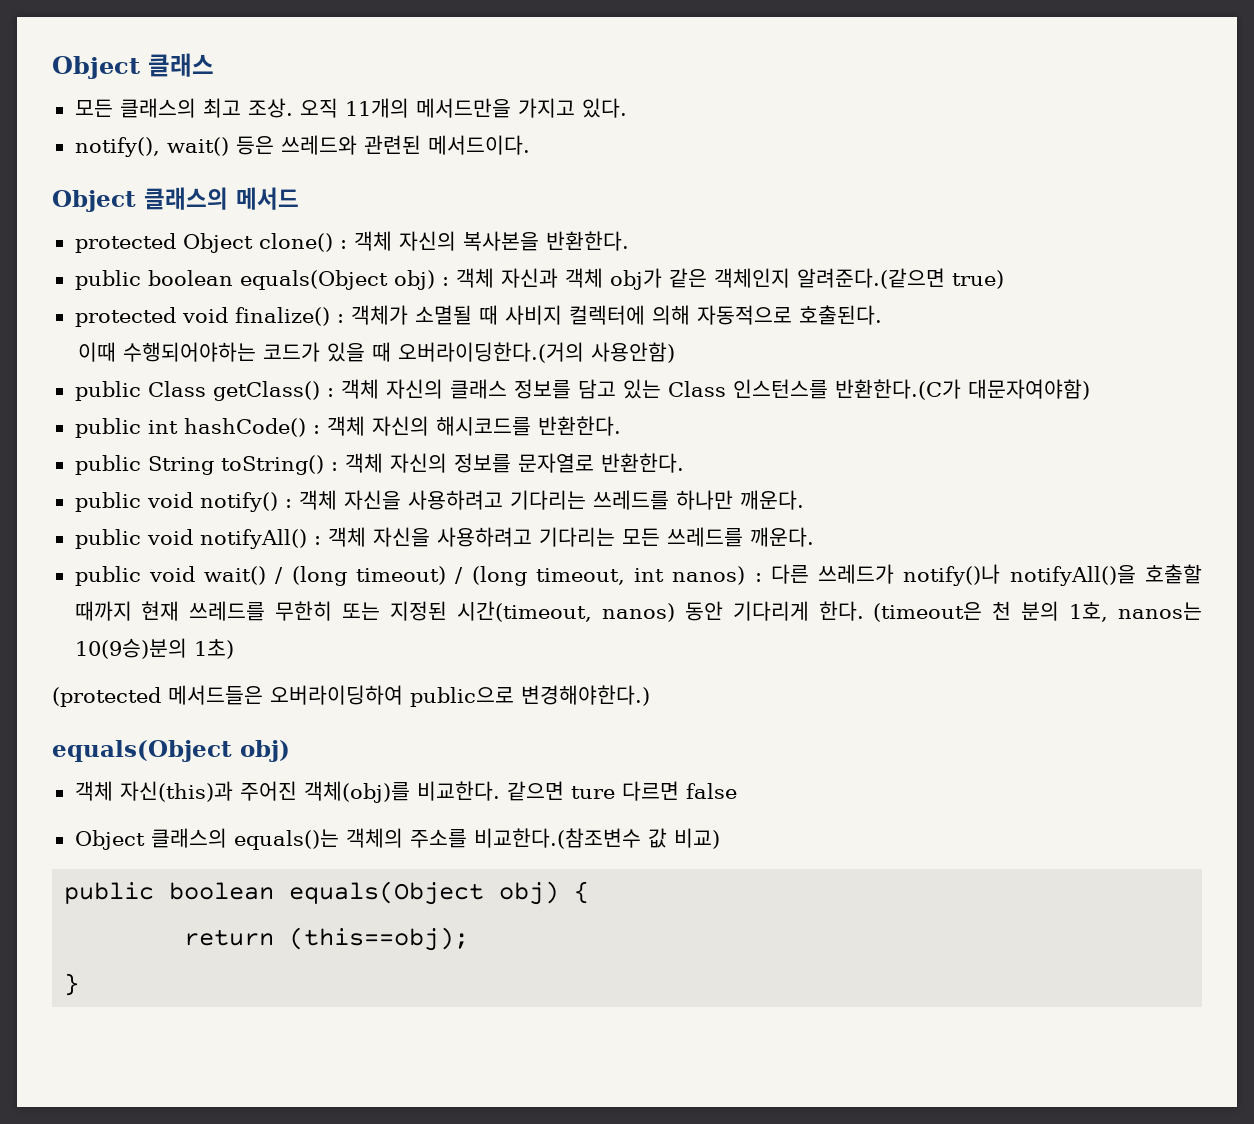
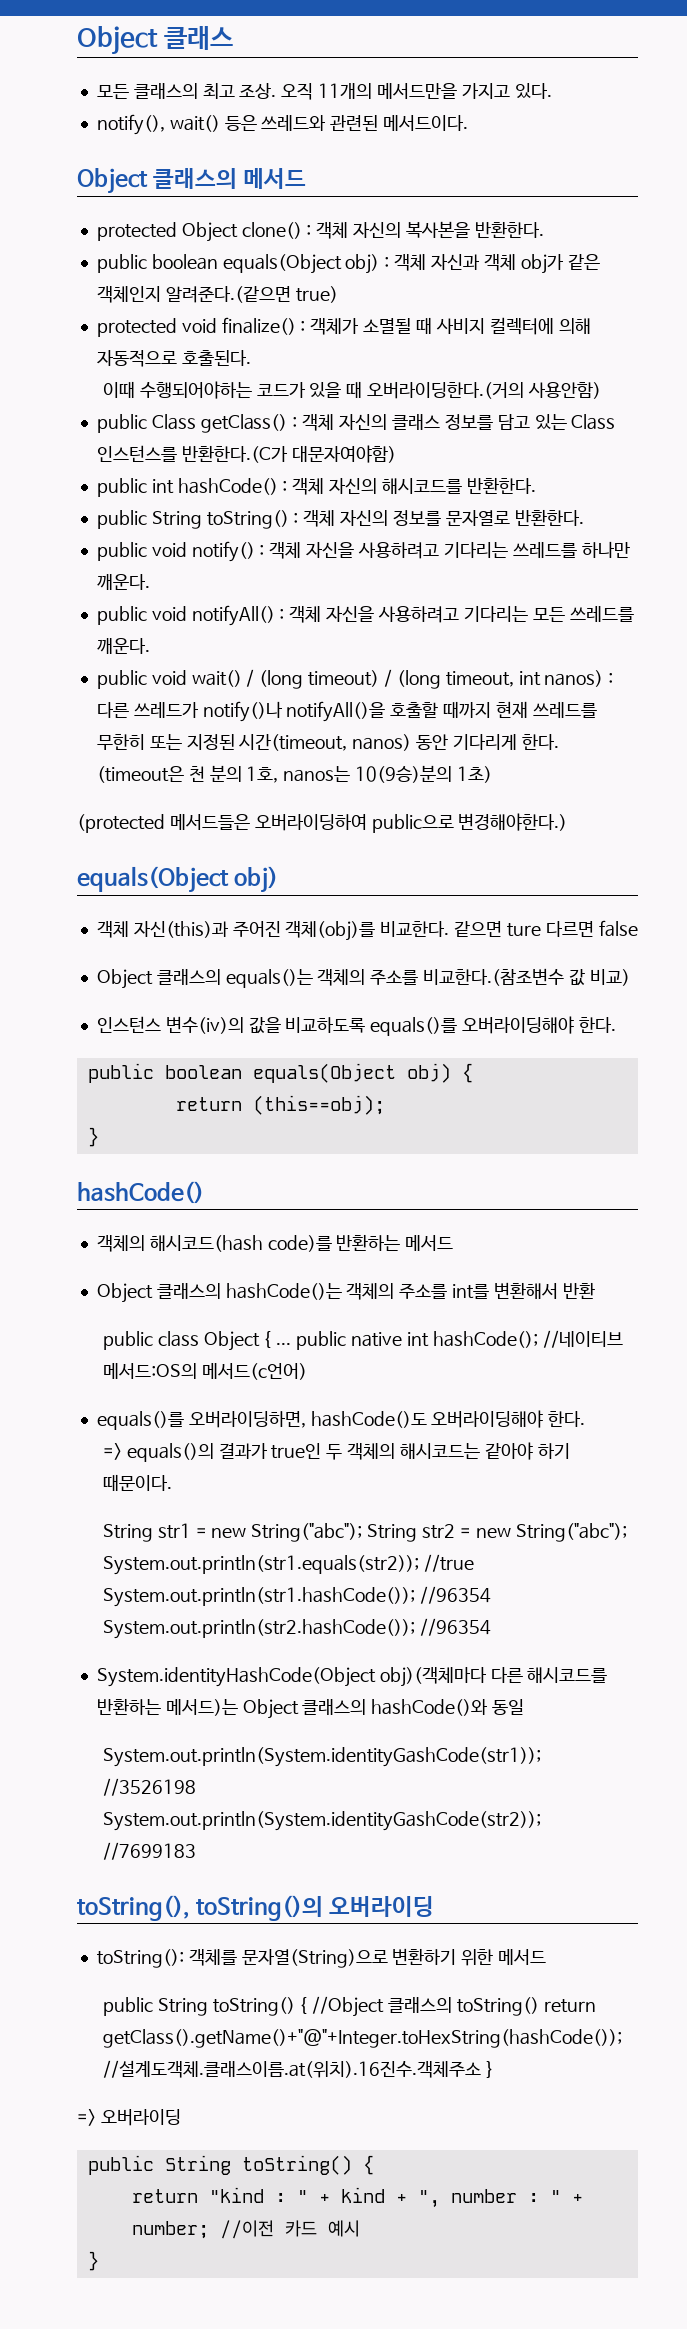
(720, 838) none -> [96,1016,616,1036] // 인스턴스 변수(iv)의 값을 비교하도록 equals()를 오버라이딩해야 한다.
(80, 984) none -> [77,1181,204,1204] [96,1234,454,1252] [96,1282,595,1303] [102,1330,623,1351] [102,1363,307,1380] [96,1410,586,1430] [102,1442,570,1462] [102,1474,172,1491] [102,1523,627,1542] [102,1554,474,1575] [102,1586,491,1607] [102,1618,491,1639] [96,1667,608,1687] [96,1698,525,1719] [102,1747,541,1767] [102,1778,196,1796] [102,1811,541,1831] [102,1842,196,1860] [77,1895,435,1921] [96,1948,547,1968] [102,1996,596,2017] [102,2029,622,2048] [102,2060,494,2078] [77,2109,181,2126] [87,2155,374,2175] [131,2187,583,2208] [131,2220,360,2239] [87,2251,99,2271] // hashCode() // 객체의 해시코드(hash code)를 반환하는 메서드 // Object 클래스의 hashCode()는 객체의 주소를 int를 변환해서 반환 // public class Object { ... public native int hashCode(); //네이티브 메서드:OS의 메서드(c언어) // equals()를 오버라이딩하면, hashCode()도 오버라이딩해야 한다. // => equals()의 결과가 true인 두 객체의 해시코드는 같아야 하기 때문이다. // String str1 = new String("abc"); String str2 = new String("abc"); System.out.println(str1.equals(str2)); //true System.out.println(str1.hashCode()); //96354 System.out.println(str2.hashCode()); //96354 // System.identityHashCode(Object obj)(객체마다 다른 해시코드를 반환하는 메서드)는 Object 클래스의 hashCode()와 동일 // System.out.println(System.identityGashCode(str1)); //3526198 System.out.println(System.identityGashCode(str2)); //7699183 // toString(), toString()의 오버라이딩 // toString(): 객체를 문자열(String)으로 변환하기 위한 메서드 // public String toString() { //Object 클래스의 toString() return getClass().getName()+"@"+Integer.toHexString(hashCode()); //설계도객체.클래스이름.at(위치).16진수.객체주소 } // => 오버라이딩 // public String toString() { // return "kind : " + kind + ", number : " + number; //이전 카드 예시 // }

